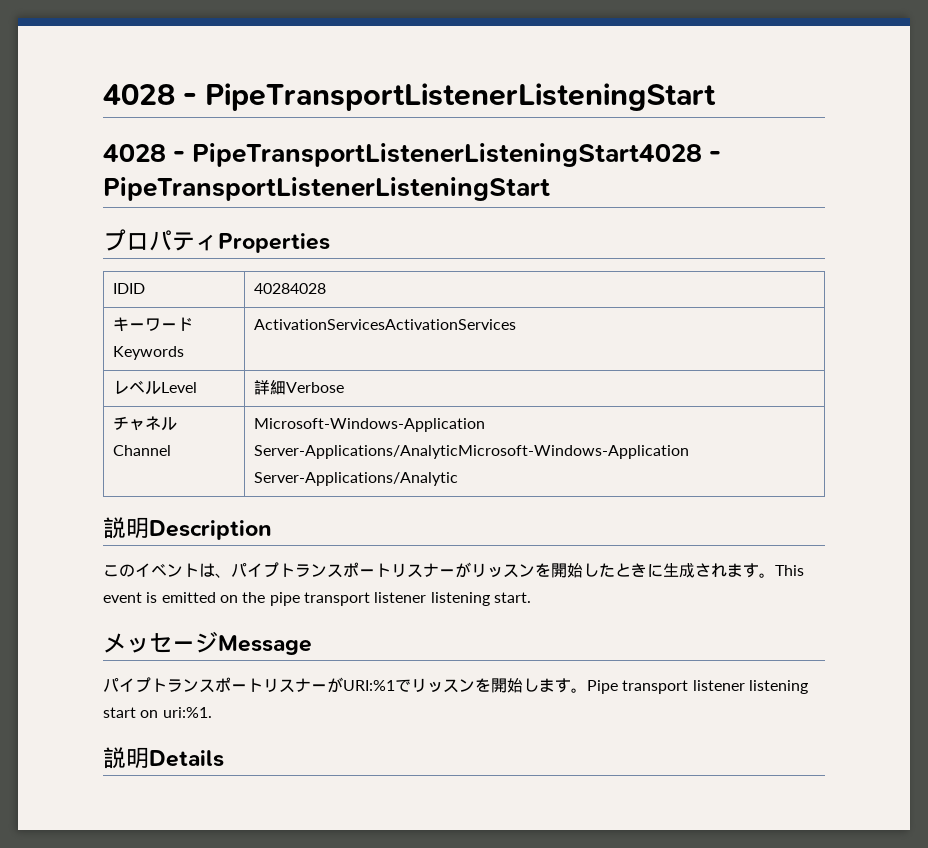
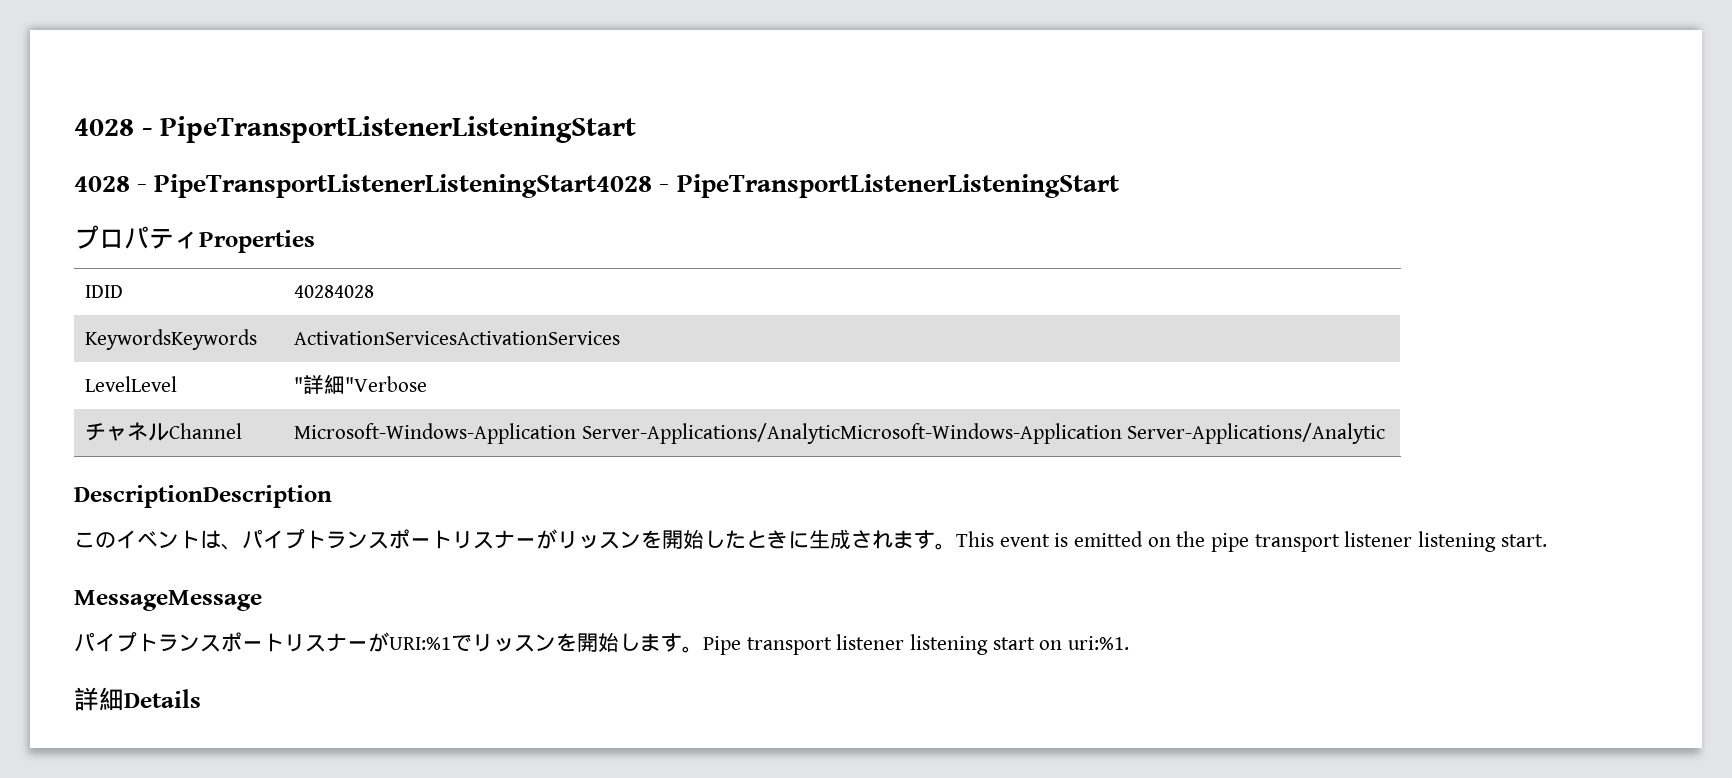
[113,317,194,332] [113,346,185,360] [254,319,517,330] [113,380,198,395] [254,380,345,395] キーワードKeywords | ActivationServicesActivationServices // レベルLevel | 詳細Verbose -> [84,329,257,350] [293,331,620,345] [84,376,177,392] [293,375,427,394] KeywordsKeywords | ActivationServicesActivationServices // LevelLevel | "詳細"Verbose
[103,517,272,540] 説明Description -> [74,485,332,508] DescriptionDescription
[103,631,312,655] メッセージMessage -> [74,590,262,611] MessageMessage
[103,747,149,769] 説明 -> [74,687,124,711] 詳細

